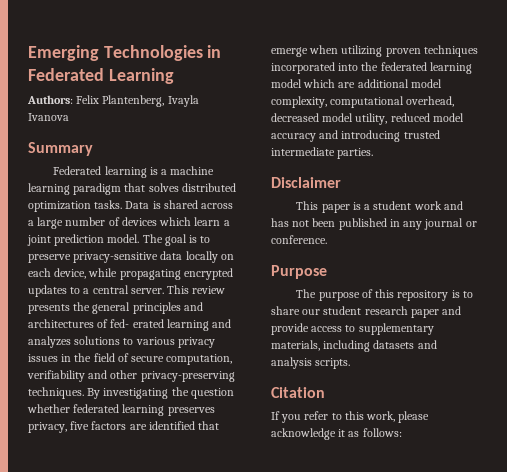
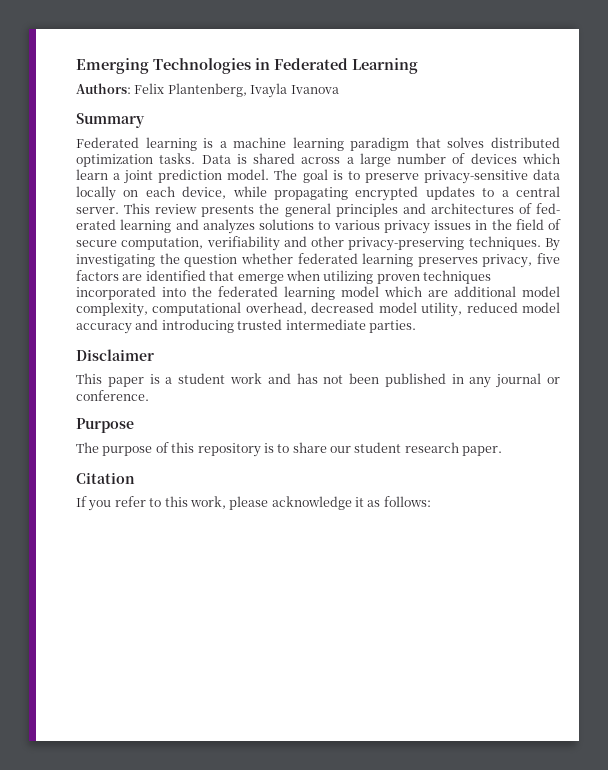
[410,306,462,318] [271,323,434,335] [271,340,437,352] [271,357,351,369] paper and provide access to supplementary materials, including datasets and analysis scripts. -> [462,446,503,456] paper.

